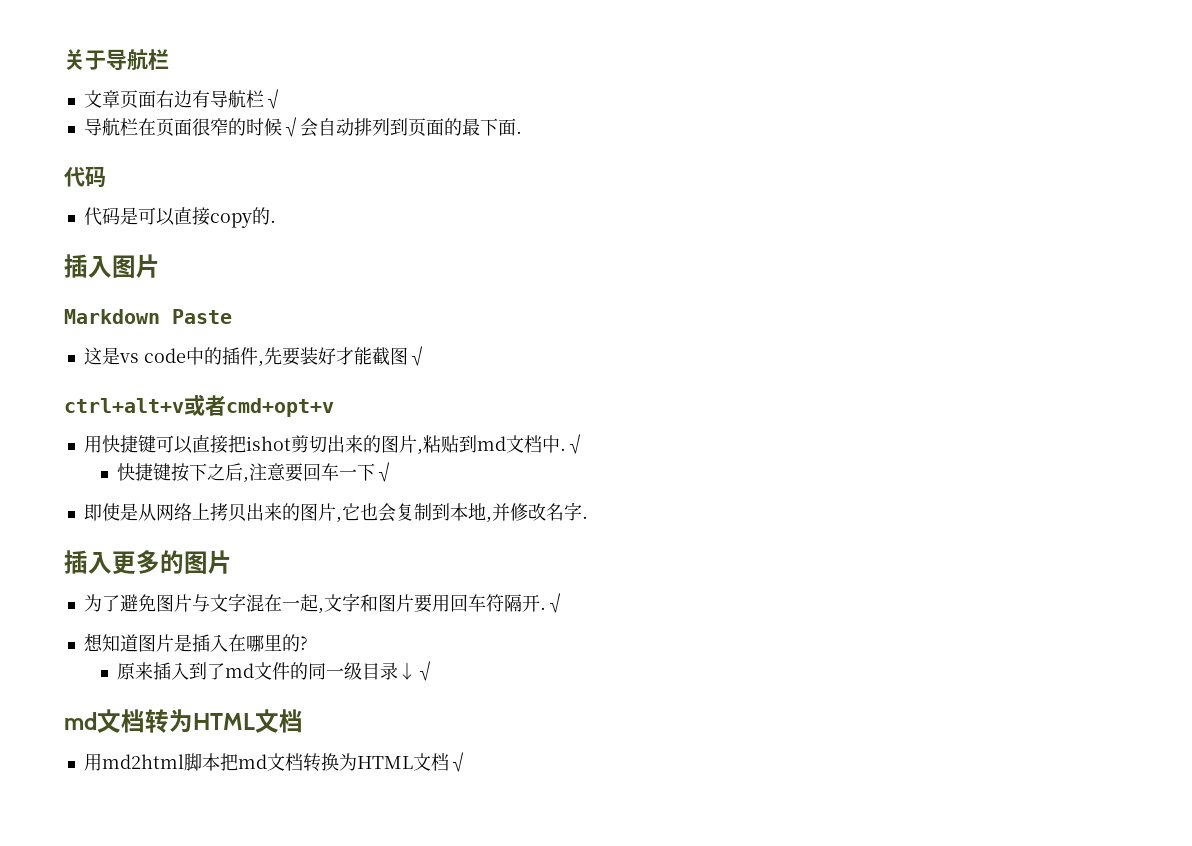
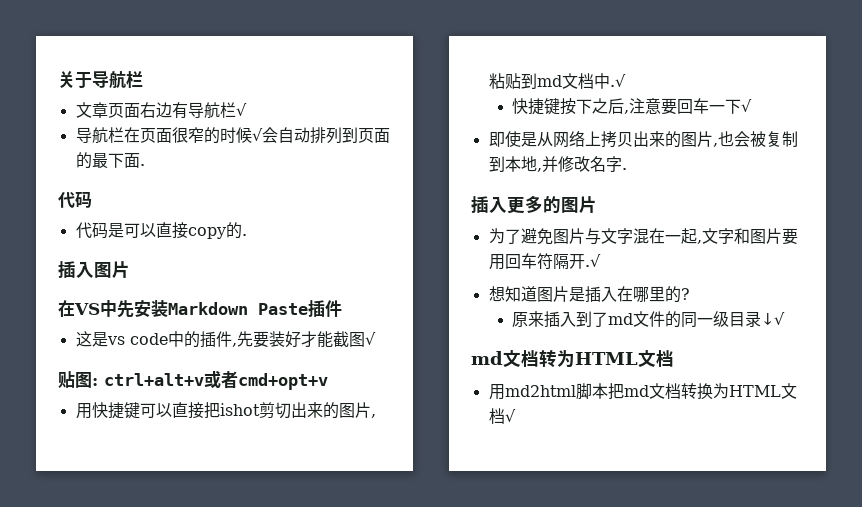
(160, 266) none -> [58,300,168,318] 在VS中先安装
(232, 316) none -> [308,300,342,317] 插件
(426, 356) none -> [58,371,98,388] 贴图:
[341,503,396,522] 它也会 -> [717,131,766,147] 也会被

